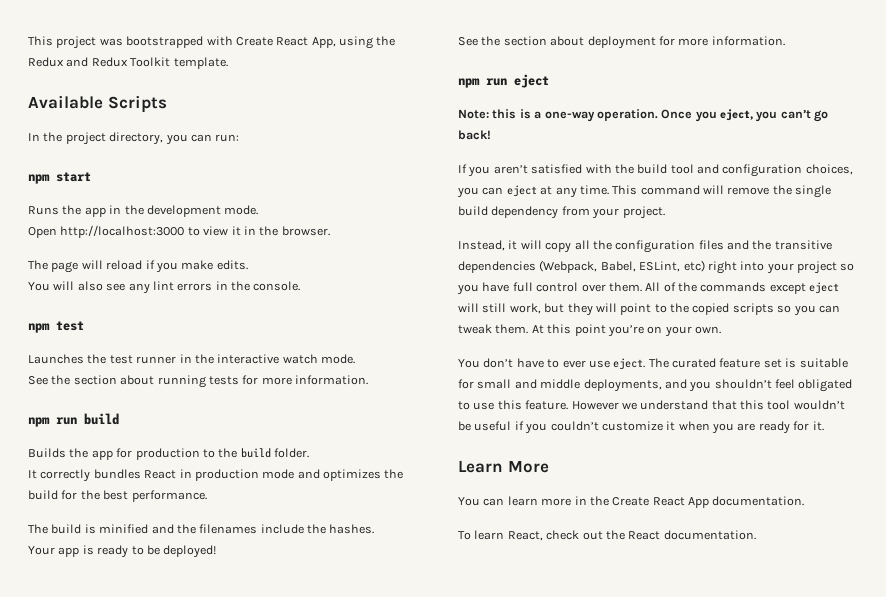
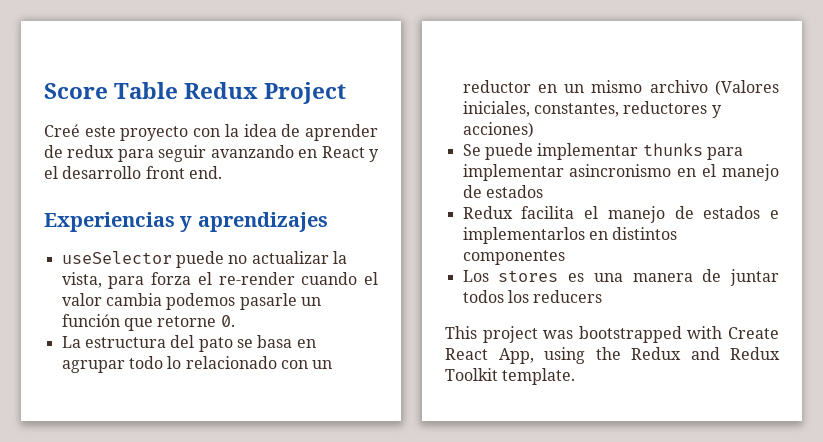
(28, 41) none -> [44,82,347,104] [44,124,379,141] [44,145,379,162] [44,166,222,179] [44,212,328,232] [61,251,347,268] [61,272,378,289] [61,293,321,310] [61,314,235,331] [61,335,316,352] [61,356,333,373] [462,80,779,96] [462,101,722,118] [462,122,534,138] [462,143,743,160] [462,164,779,181] [462,185,543,198] [462,206,779,223] [462,227,678,244] [462,250,565,265] [462,269,779,286] [462,290,603,303] Score Table Redux Project // Creé este proyecto con la idea de aprender de redux para seguir avanzando en React y el desarrollo front end. // Experiencias y aprendizajes // useSelector puede no actualizar la vista, para forza el re-render cuando el valor cambia podemos pasarle un función que retorne 0. // La estructura del pato se basa en agrupar todo lo relacionado con un reductor en un mismo archivo (Valores iniciales, constantes, reductores y acciones) // Se puede implementar thunks para implementar asincronismo en el manejo de estados // Redux facilita el manejo de estados e implementarlos en distintos componentes // Los stores es una manera de juntar todos los reducers //
[28,95,167,113] [28,132,240,145] [28,172,91,184] [28,205,259,217] [28,225,330,238] [28,260,248,273] [28,281,301,294] [28,321,84,333] [28,354,355,364] [28,375,368,388] [28,413,119,427] [28,448,309,460] [28,469,404,482] [28,490,207,502] [28,524,375,534] [28,545,217,558] [458,36,785,49] [458,74,549,88] [458,109,829,122] [458,130,491,140] [458,164,853,177] [457,185,832,198] [458,206,665,219] [458,240,832,253] [458,260,855,274] [457,282,840,295] [458,303,840,316] [458,324,721,337] [458,358,848,370] [458,379,853,392] [458,400,845,410] [458,421,824,434] [458,460,549,473] [458,496,805,508] [458,530,756,541] // Available Scripts // In the project directory, you can run: // npm start // Runs the app in the development mode. // Open http://localhost:3000 to view it in the browser. // The page will reload if you make edits. // You will also see any lint errors in the console. // npm test // Launches the test runner in the interactive watch mode. // See the section about running tests for more information. // npm run build // Builds the app for production to the build folder. // It correctly bundles React in production mode and optimizes the build for the best performance. // The build is minified and the filenames include the hashes. // Your app is ready to be deployed! // See the section about deployment for more information. // npm run eject // Note: this is a one-way operation. Once you eject, you can’t go back! // If you aren’t satisfied with the build tool and configuration choices, you can eject at any time. This command will remove the single build dependency from your project. // Instead, it will copy all the configuration files and the transitive dependencies (Webpack, Babel, ESLint, etc) right into your project so you have full control over them. All of the commands except eject will still work, but they will point to the copied scripts so you can tweak them. At this point you’re on your own. // You don’t have to ever use eject. The curated feature set is suitable for small and middle deployments, and you shouldn’t feel obligated to use this feature. However we understand that this tool wouldn’t be useful if you couldn’t customize it when you are ready for it. // Learn More // You can learn more in the Create React App documentation. // To learn React, check out the React documentation. -> (576, 376) none

